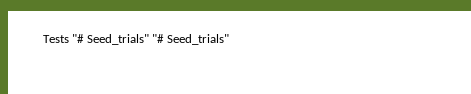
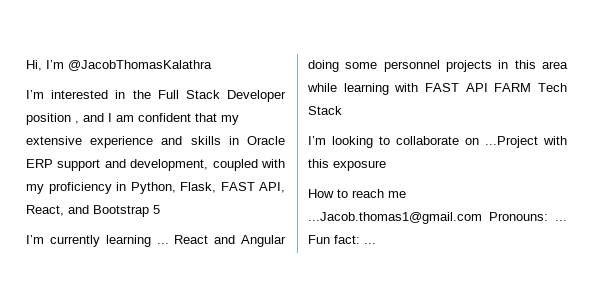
[43,34,229,45] Tests "# Seed_trials" "# Seed_trials" -> [26,60,212,71] [26,90,286,102] [26,113,239,125] [26,136,285,148] [26,159,285,171] [26,182,285,194] [26,205,160,217] [26,235,286,247] [308,60,568,72] [307,83,567,95] [308,106,342,115] [308,136,567,148] [308,159,386,171] [308,189,406,198] [308,212,567,224] [308,235,376,244] Hi, I’m @JacobThomasKalathra // I’m interested in the Full Stack Developer position , and I am confident that my extensive experience and skills in Oracle ERP support and development, coupled with my proficiency in Python, Flask, FAST API, React, and Bootstrap 5 // I’m currently learning ... React and Angular doing some personnel projects in this area while learning with FAST API FARM Tech Stack // I’m looking to collaborate on ...Project with this exposure // How to reach me ...Jacob.thomas1@gmail.com Pronouns: ... Fun fact: ...

